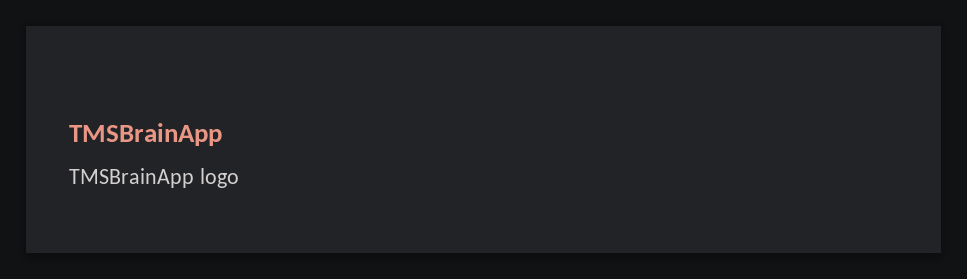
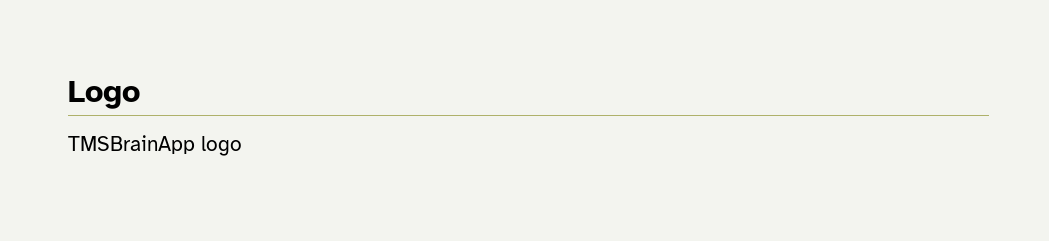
[69,123,222,146] TMSBrainApp -> [68,81,140,109] Logo

